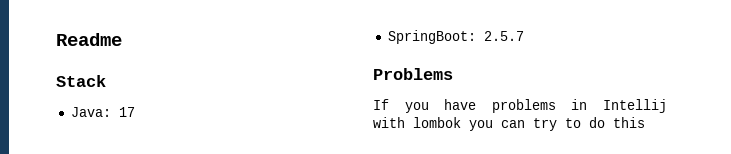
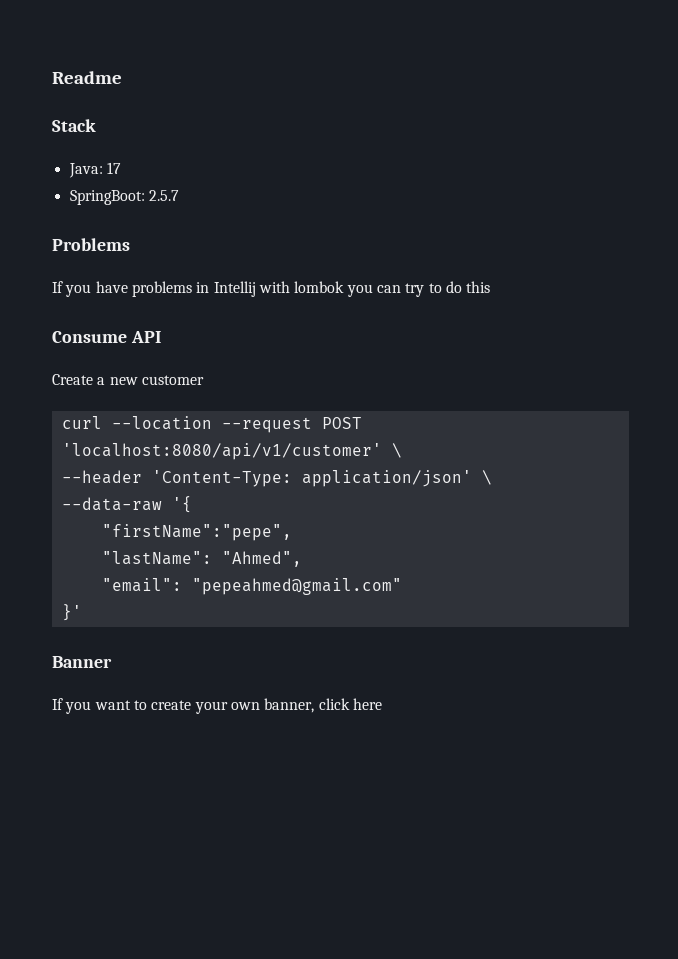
(645, 122) none -> [52,331,161,343] [52,374,204,385] [61,416,362,433] [61,443,402,460] [61,470,492,487] [61,496,192,513] [101,524,292,541] [101,551,302,567] [101,578,402,595] [61,604,82,621] [52,656,112,668] [52,698,382,714] // Consume API // Create a new customer // curl --location --request POST 'localhost:8080/api/v1/customer' \ // --header 'Content-Type: application/json' \ // --data-raw '{ // "firstName":"pepe", // "lastName": "Ahmed", // "email": "pepeahmed@gmail.com" // }' // Banner // If you want to create your own banner, click here

